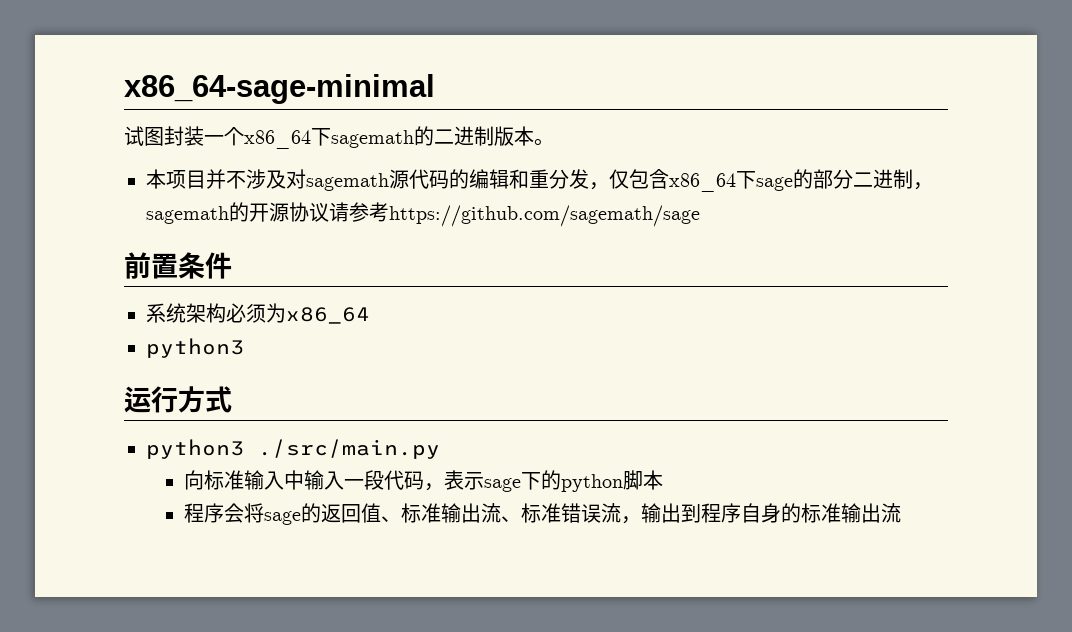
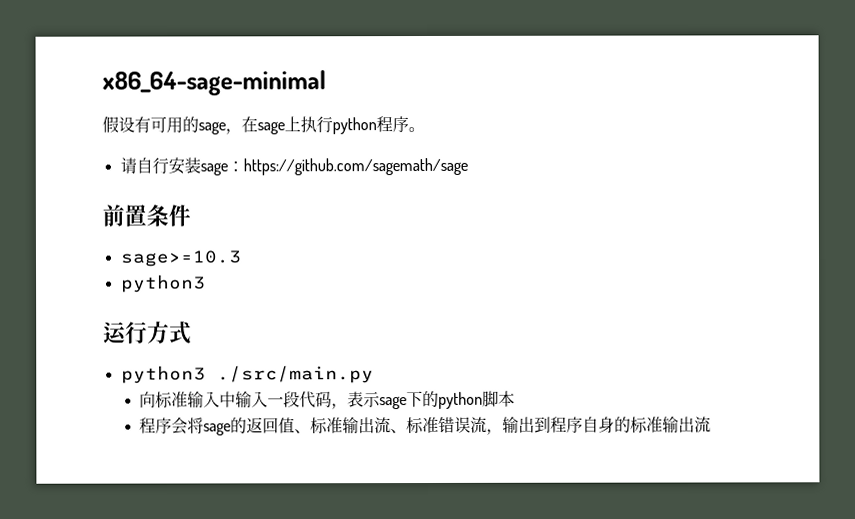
[124,126,554,149] [146,169,933,192] [146,202,389,224] 试图封装一个x86_64下sagemath的二进制版本。 // 本项目并不涉及对sagemath源代码的编辑和重分发，仅包含x86_64下sage的部分二进制，sagemath的开源协议请参考 -> [102,116,425,135] [119,157,244,176] 假设有可用的sage，在sage上执行python程序。 // 请自行安装sage：
[146,303,370,324] 系统架构必须为x86_64 -> [119,250,242,267] sage>=10.3

